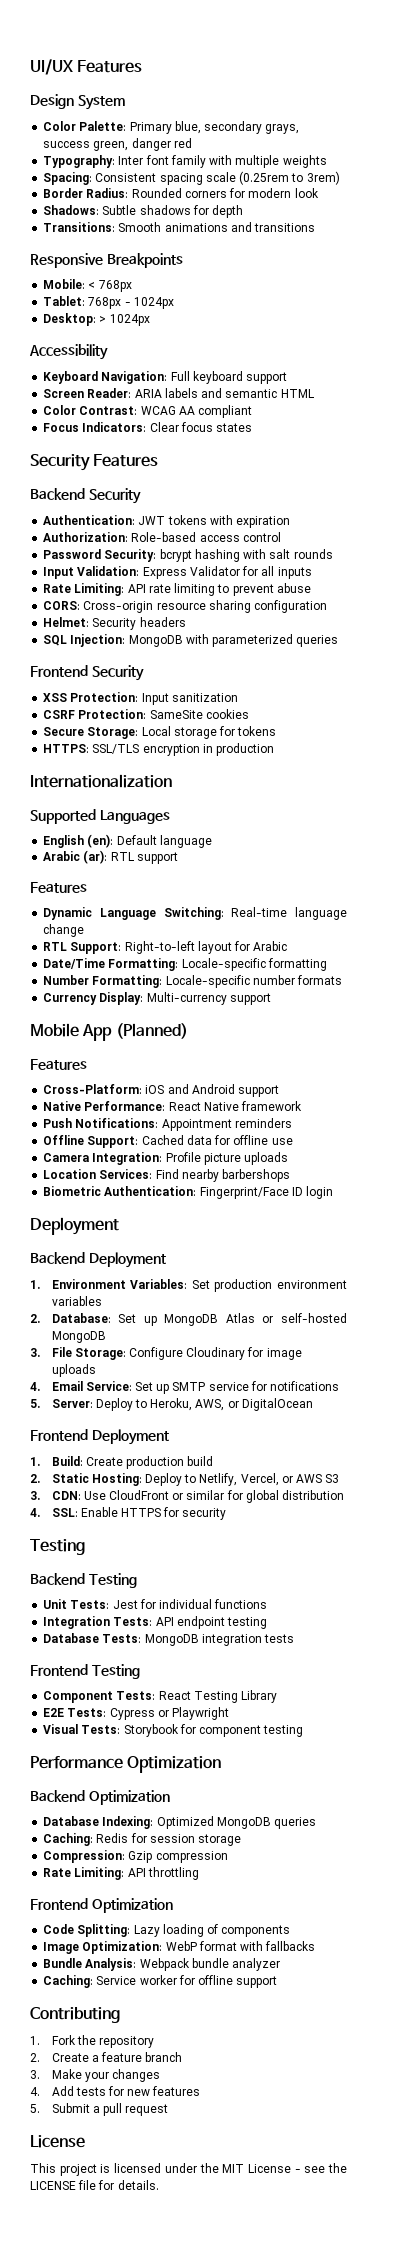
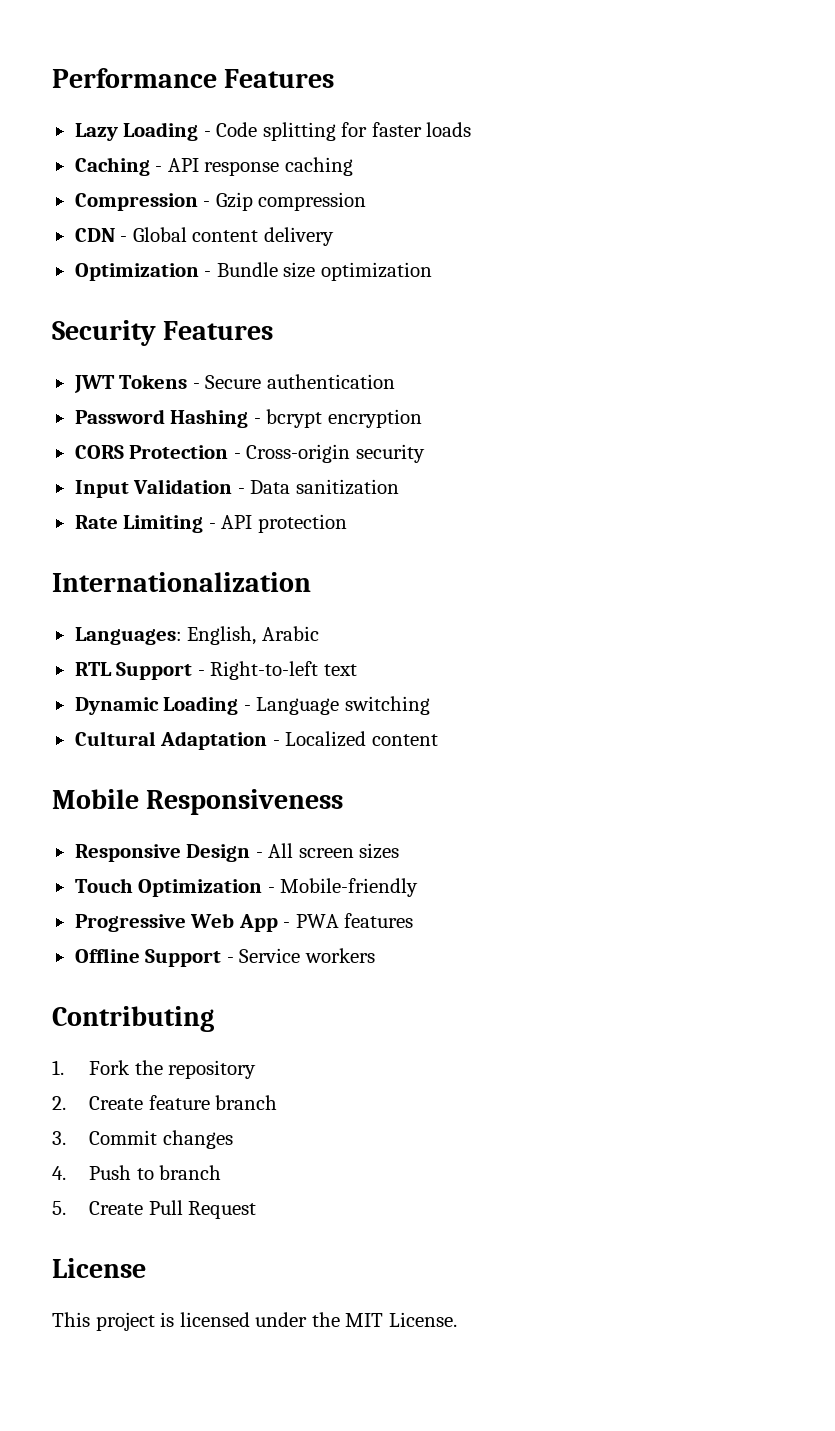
[30,59,143,75] [30,94,125,110] [43,121,300,134] [43,138,192,151] [43,155,327,168] [43,171,340,185] [43,188,319,198] [43,205,244,218] [43,222,316,232] [30,253,183,268] [43,279,132,292] [43,296,174,309] [43,313,150,326] [29,344,108,360] [43,371,288,384] [43,388,314,398] [43,405,253,418] [43,422,253,432] [30,454,159,471] [30,488,141,504] [43,515,291,528] [43,532,281,542] [43,549,333,562] [43,566,312,579] [43,583,311,596] [43,600,328,613] [43,617,186,630] [43,634,339,647] [30,665,144,681] [43,692,238,705] [43,709,249,719] [43,726,277,739] [43,743,275,756] [30,774,172,788] [30,809,170,824] [43,834,212,848] [43,850,178,864] [30,882,87,893] [43,907,347,920] [43,924,85,937] [43,941,288,954] [43,958,327,971] [43,975,343,988] [43,992,271,1005] [30,1023,188,1041] [30,1059,87,1070] [43,1084,280,1097] [43,1101,303,1111] [43,1118,292,1131] [43,1135,293,1148] [43,1152,289,1165] [43,1169,291,1182] [43,1186,334,1199] [30,1217,119,1235] [30,1252,166,1268] [30,1279,347,1292] [51,1296,102,1306] [30,1313,347,1326] [51,1331,106,1343] [30,1347,302,1360] [51,1364,96,1377] [30,1381,340,1394] [30,1398,313,1411] [30,1429,169,1445] [30,1456,214,1469] [30,1473,340,1486] [30,1490,345,1503] [30,1507,227,1520] [30,1539,85,1555] [30,1573,137,1588] [43,1599,268,1609] [43,1616,268,1629] [43,1633,295,1646] [30,1664,140,1679] [43,1690,278,1703] [43,1707,230,1720] [43,1724,304,1737] [30,1756,222,1773] [30,1790,170,1805] [43,1816,317,1829] [43,1833,242,1846] [43,1850,228,1863] [43,1867,199,1880] [30,1898,173,1913] [43,1924,291,1937] [43,1941,316,1954] [43,1958,281,1971] [43,1975,278,1988] UI/UX Features // Design System // Color Palette: Primary blue, secondary grays, success green, danger red // Typography: Inter font family with multiple weights // Spacing: Consistent spacing scale (0.25rem to 3rem) // Border Radius: Rounded corners for modern look // Shadows: Subtle shadows for depth // Transitions: Smooth animations and transitions // Responsive Breakpoints // Mobile: < 768px // Tablet: 768px - 1024px // Desktop: > 1024px // Accessibility // Keyboard Navigation: Full keyboard support // Screen Reader: ARIA labels and semantic HTML // Color Contrast: WCAG AA compliant // Focus Indicators: Clear focus states // Security Features // Backend Security // Authentication: JWT tokens with expiration // Authorization: Role-based access control // Password Security: bcrypt hashing with salt rounds // Input Validation: Express Validator for all inputs // Rate Limiting: API rate limiting to prevent abuse // CORS: Cross-origin resource sharing configuration // Helmet: Security headers // SQL Injection: MongoDB with parameterized queries // Frontend Security // XSS Protection: Input sanitization // CSRF Protection: SameSite cookies // Secure Storage: Local storage for tokens // HTTPS: SSL/TLS encryption in production // Internationalization // Supported Languages // English (en): Default language // Arabic (ar): RTL support // Features // Dynamic Language Switching: Real-time language change // RTL Support: Right-to-left layout for Arabic // Date/Time Formatting: Locale-specific formatting // Number Formatting: Locale-specific number formats // Currency Display: Multi-currency support // Mobile App (Planned) // Features // Cross-Platform: iOS and Android support // Native Performance: React Native framework // Push Notifications: Appointment reminders // Offline Support: Cached data for offline use // Camera Integration: Profile picture uploads // Location Services: Find nearby barbershops // Biometric Authentication: Fingerprint/Face ID login // Deployment // Backend Deployment // 1. Environment Variables: Set production environment variables // 2. Database: Set up MongoDB Atlas or self-hosted MongoDB // 3. File Storage: Configure Cloudinary for image uploads // 4. Email Service: Set up SMTP service for notifications // 5. Server: Deploy to Heroku, AWS, or DigitalOcean // Frontend Deployment // 1. Build: Create production build // 2. Static Hosting: Deploy to Netlify, Vercel, or AWS S3 // 3. CDN: Use CloudFront or similar for global distribution // 4. SSL: Enable HTTPS for security // Testing // Backend Testing // Unit Tests: Jest for individual functions // Integration Tests: API endpoint testing // Database Tests: MongoDB integration tests // Frontend Testing // Component Tests: React Testing Library // E2E Tests: Cypress or Playwright // Visual Tests: Storybook for component testing // Performance Optimization // Backend Optimization // Database Indexing: Optimized MongoDB queries // Caching: Redis for session storage // Compression: Gzip compression // Rate Limiting: API throttling // Frontend Optimization // Code Splitting: Lazy loading of components // Image Optimization: WebP format with fallbacks // Bundle Analysis: Webpack bundle analyzer // Caching: Service worker for offline support -> [52,68,335,88] [74,122,472,141] [74,157,353,176] [74,192,367,211] [74,227,334,246] [74,262,432,281] [52,320,274,346] [73,374,395,393] [74,409,422,428] [74,444,425,463] [74,479,399,498] [74,514,347,533] [52,572,311,592] [74,626,319,645] [74,661,357,680] [74,696,430,715] [74,731,438,750] [52,789,344,815] [74,843,400,862] [74,878,419,897] [74,913,414,932] [74,948,375,967] Performance Features // Lazy Loading - Code splitting for faster loads // Caching - API response caching // Compression - Gzip compression // CDN - Global content delivery // Optimization - Bundle size optimization // Security Features // JWT Tokens - Secure authentication // Password Hashing - bcrypt encryption // CORS Protection - Cross-origin security // Input Validation - Data sanitization // Rate Limiting - API protection // Internationalization // Languages: English, Arabic // RTL Support - Right-to-left text // Dynamic Loading - Language switching // Cultural Adaptation - Localized content // Mobile Responsiveness // Responsive Design - All screen sizes // Touch Optimization - Mobile-friendly // Progressive Web App - PWA features // Offline Support - Service workers
[91,2055,99,2062] a -> (144, 1103) none
[51,2069,109,2082] Make your -> [89,1130,158,1145] Commit
[51,2086,201,2096] [30,2103,169,2116] Add tests for new features // 5. Submit a pull request -> [89,1165,222,1180] [52,1200,257,1219] Push to branch // 5. Create Pull Request
[247,2163,347,2173] [30,2180,159,2190] License - see the LICENSE file for details. -> [388,1312,457,1327] License.

